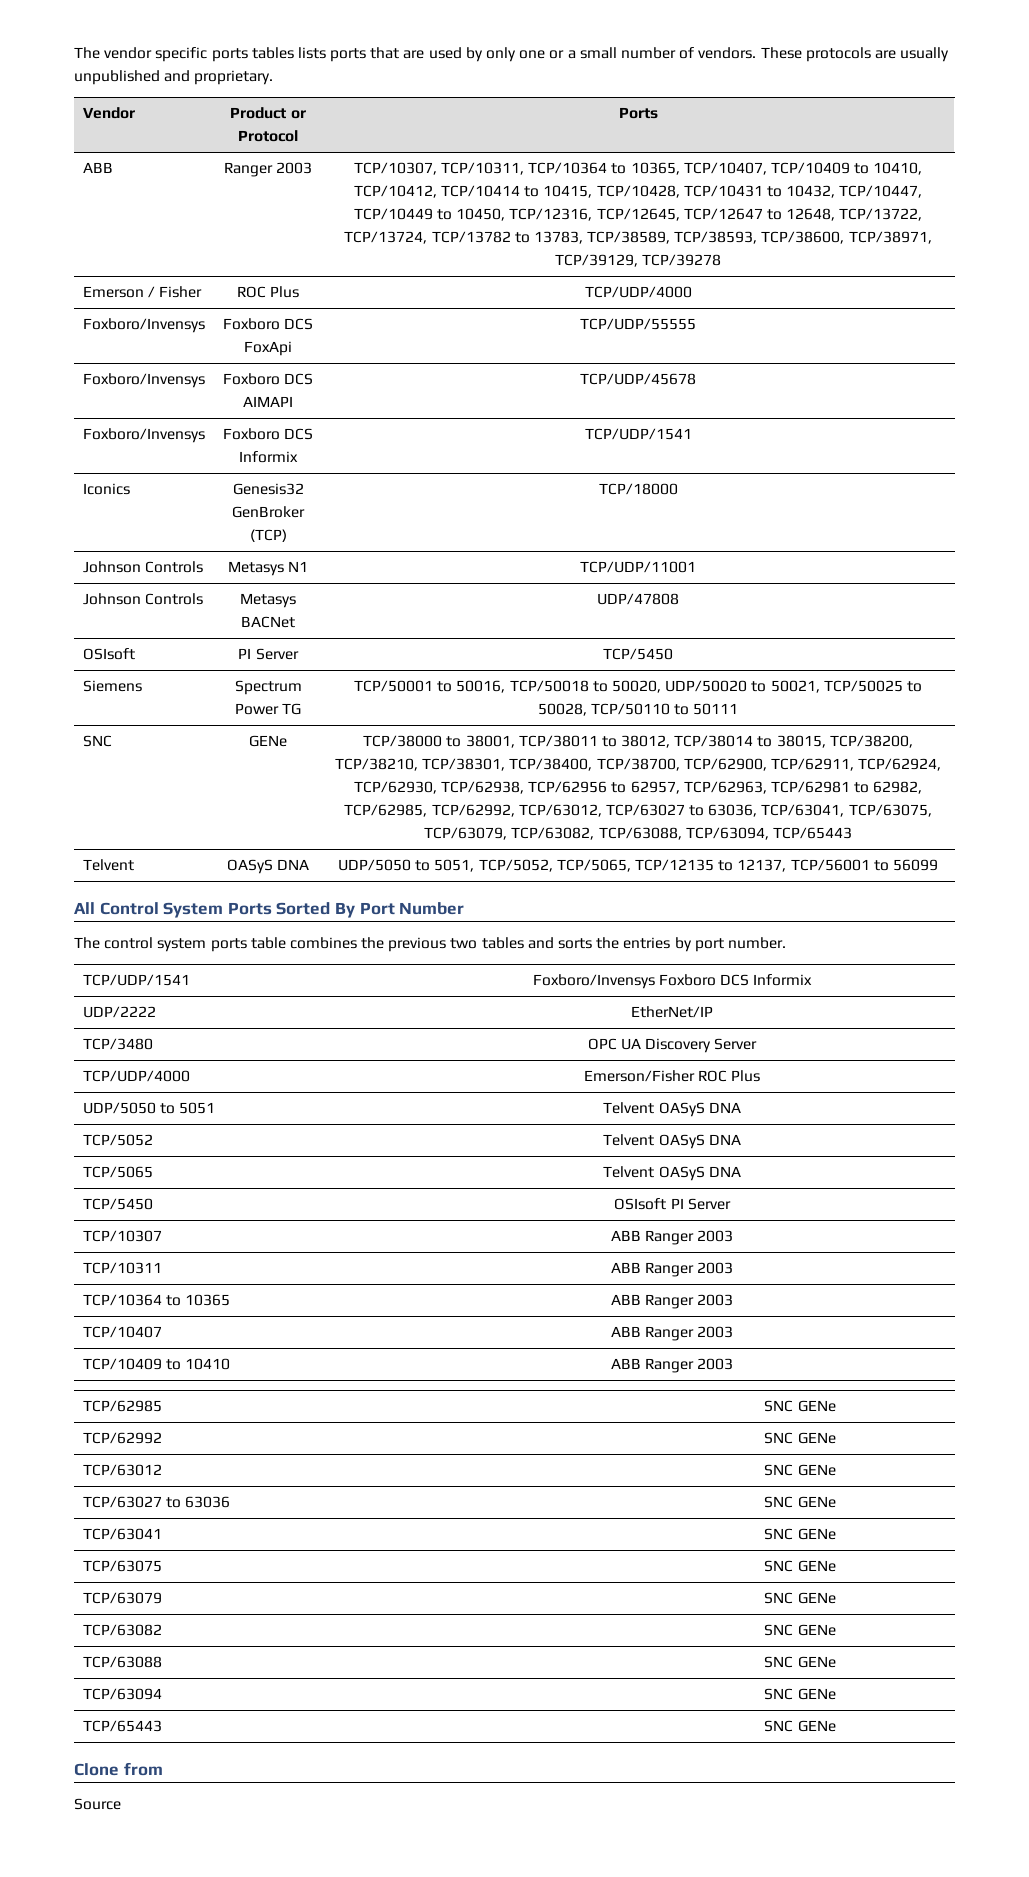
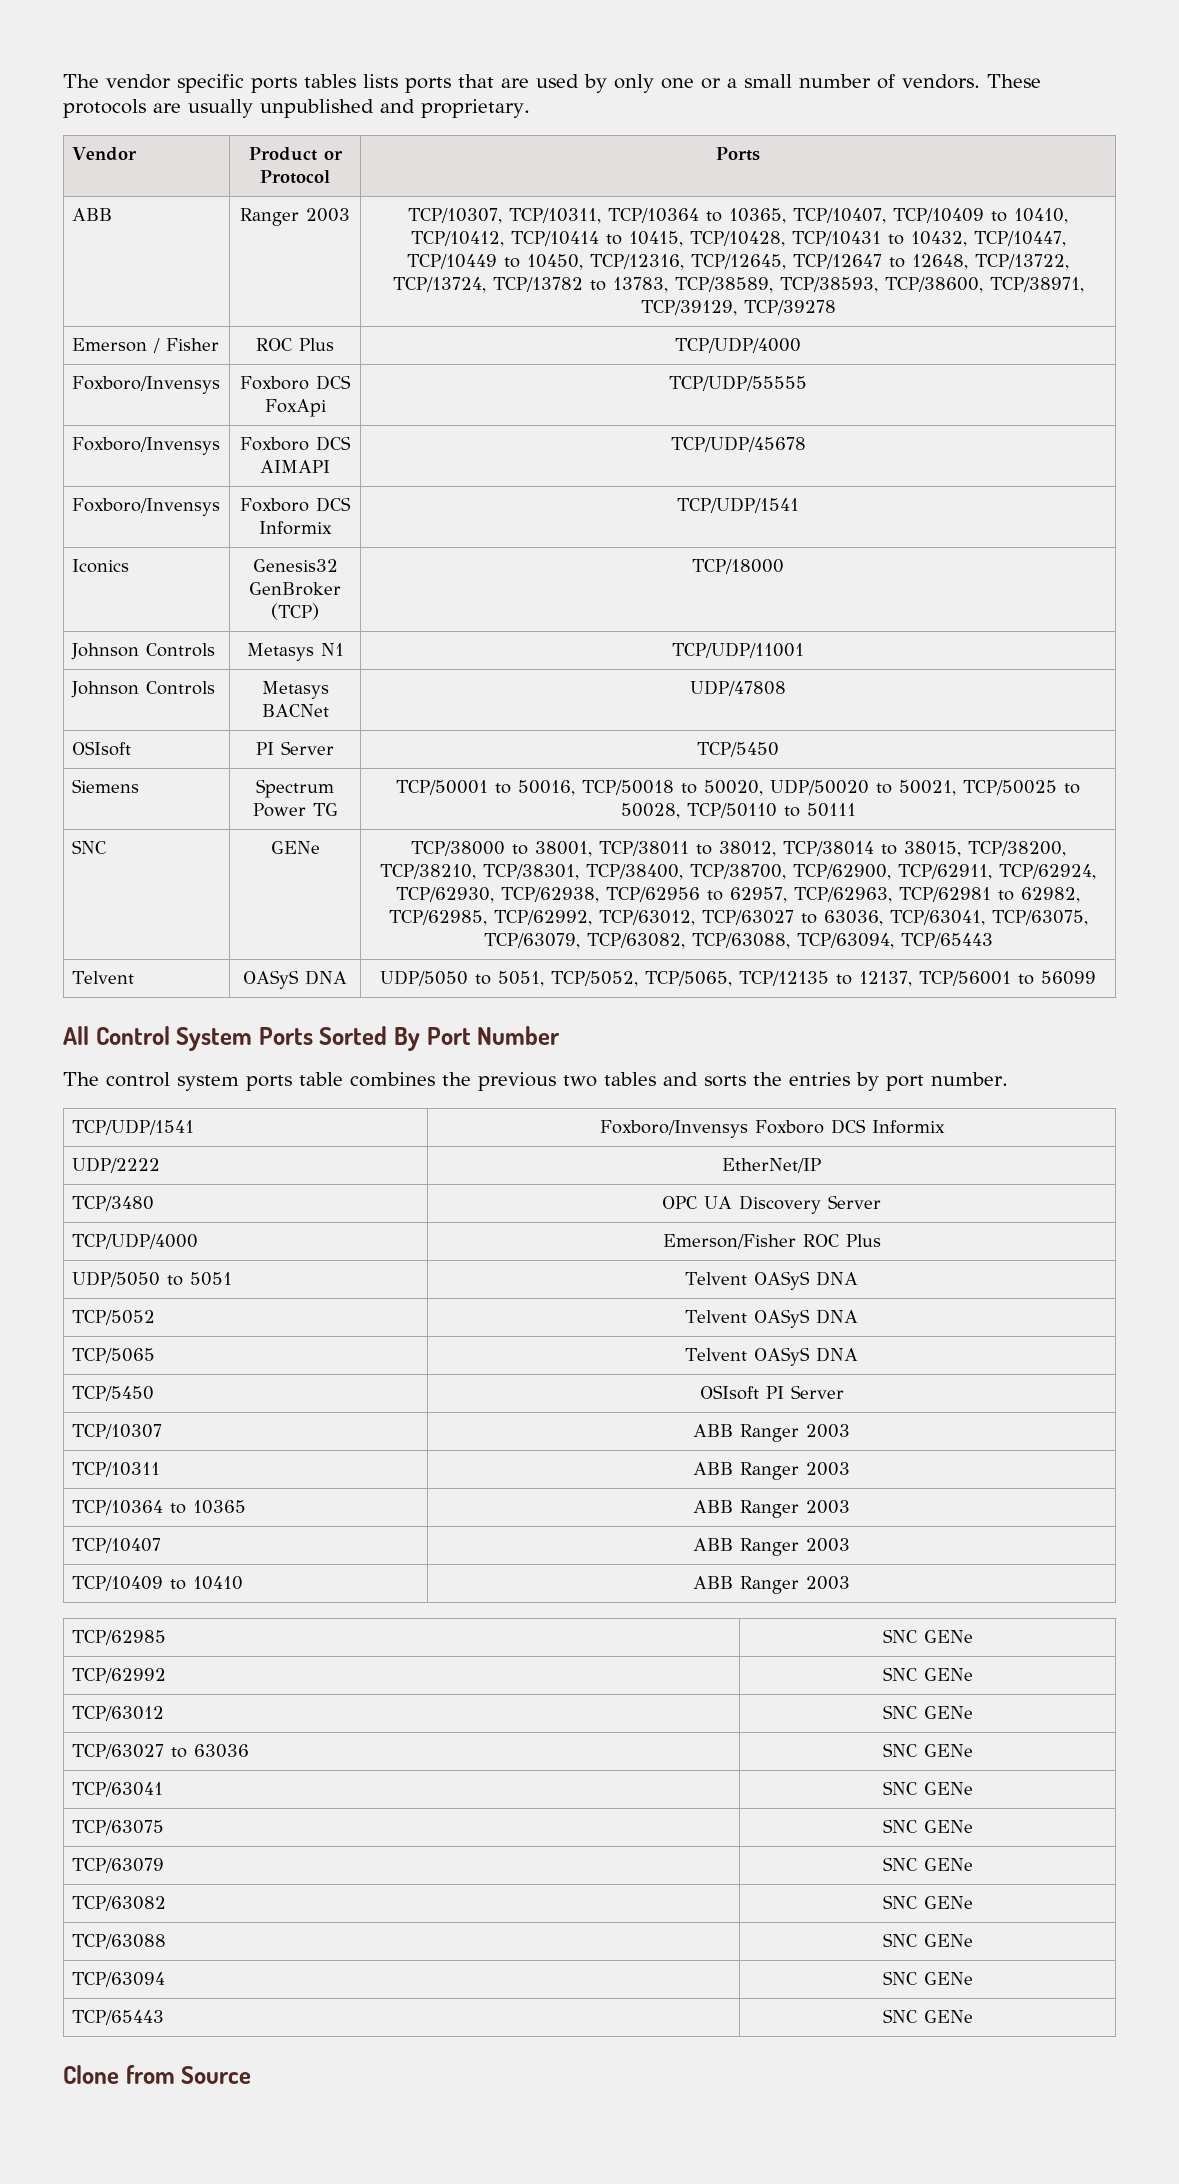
(163, 1769) // -> (175, 2074) none

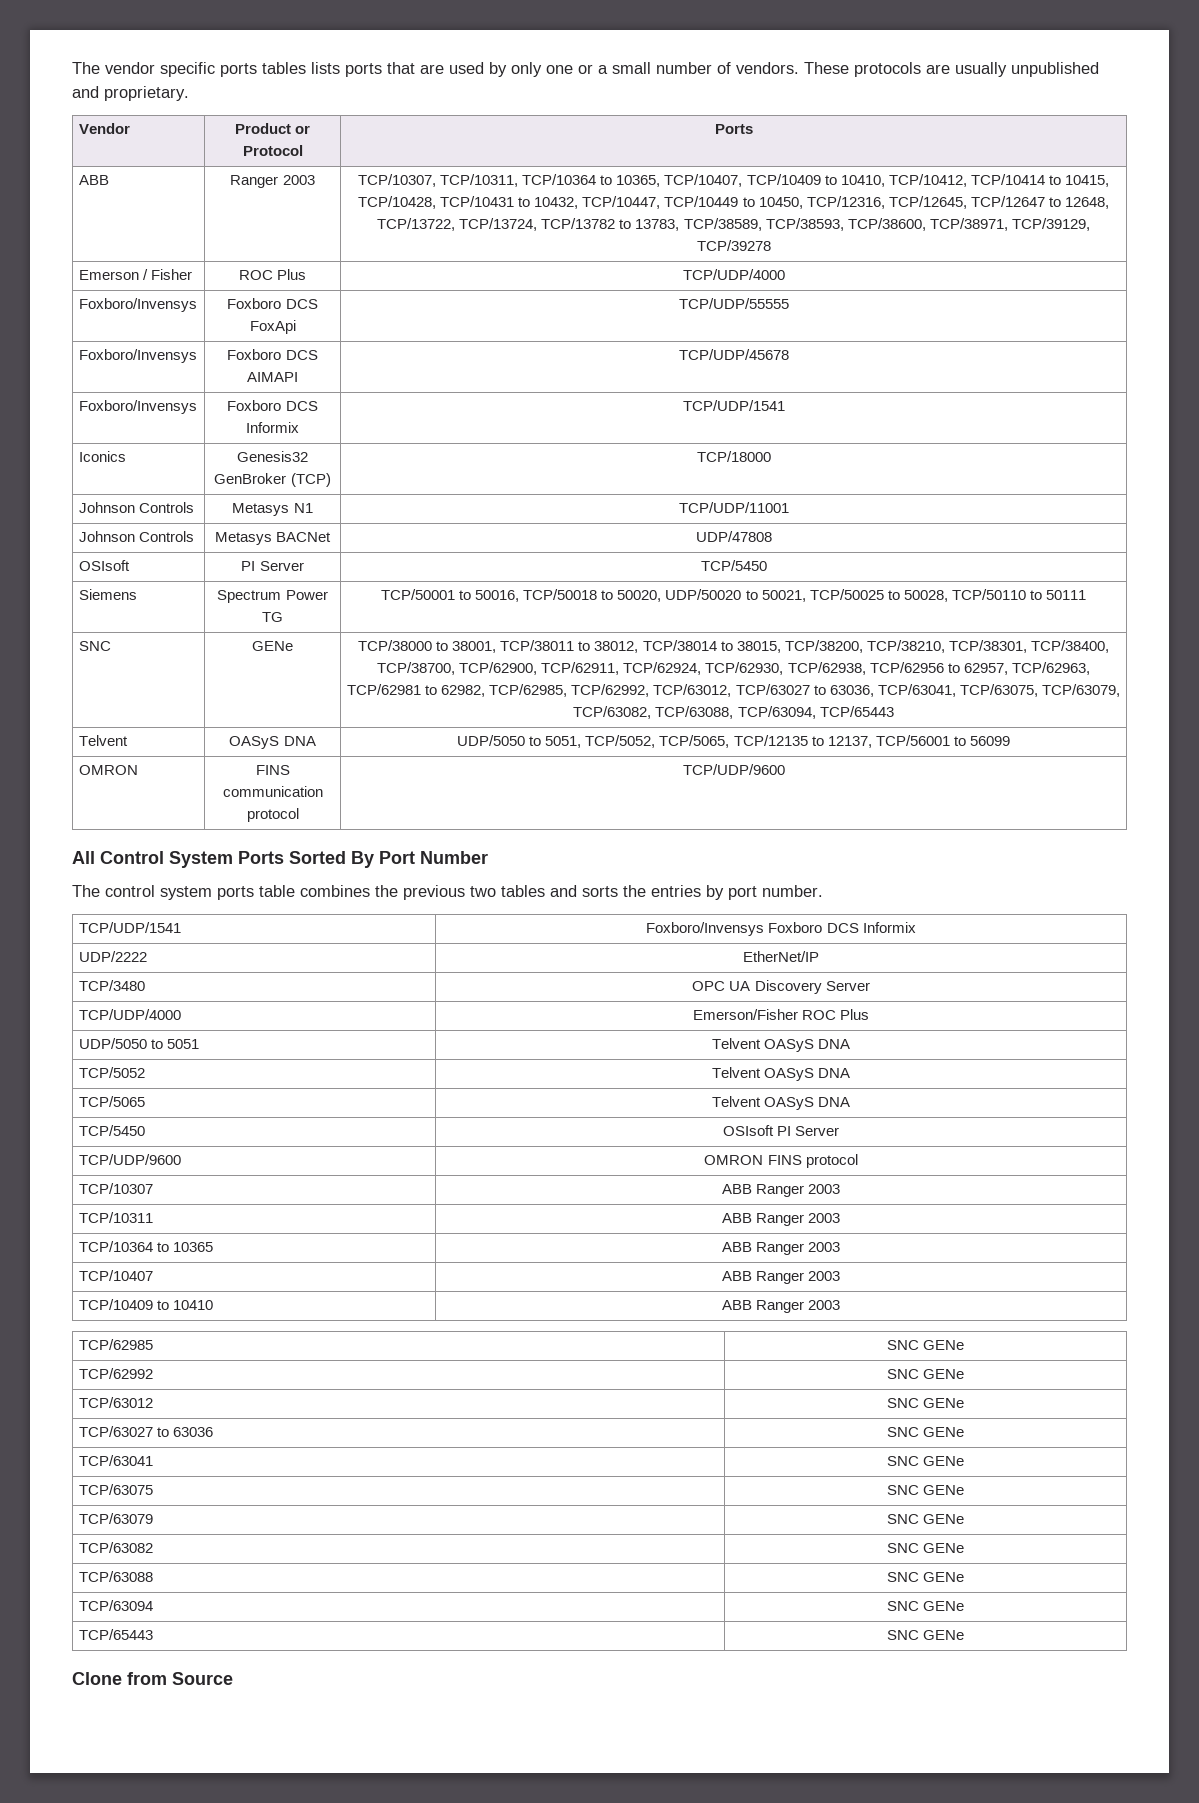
(1096, 978) none -> [78,765,138,775] [255,765,290,775] [222,786,323,797] [246,808,299,822] [682,764,785,775] // OMRON | FINS communication protocol | TCP/UDP/9600
(844, 1392) none -> [78,1154,181,1165] [704,1154,858,1168] // TCP/UDP/9600 | OMRON FINS protocol

